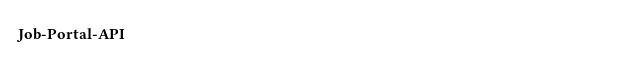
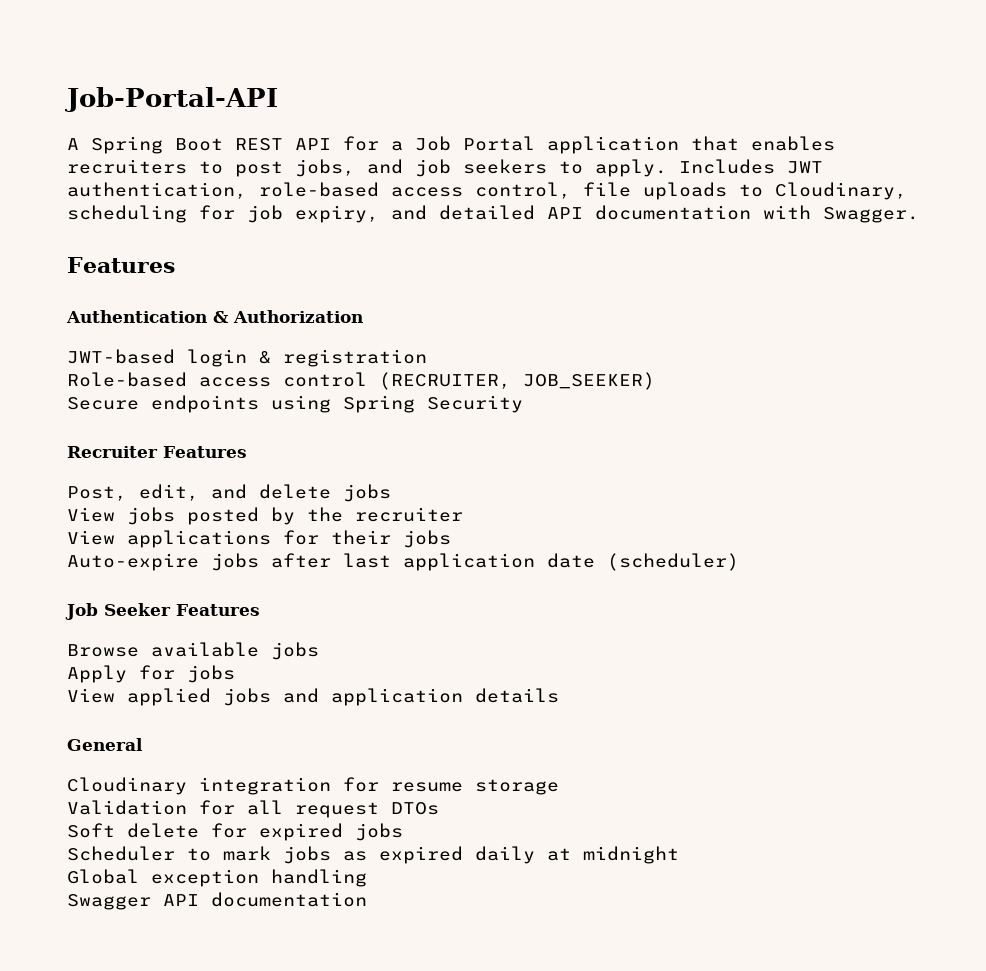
(125, 35) none -> [67,136,835,154] [67,159,823,177] [67,182,907,200] [67,205,919,223] [67,257,175,273] [66,310,363,323] [67,349,427,367] [67,372,655,390] [67,395,523,413] [67,446,247,458] [67,484,391,502] [67,507,463,525] [67,530,451,548] [67,553,739,571] [65,603,260,620] [67,642,319,660] [67,665,235,683] [67,688,559,706] [67,738,143,751] [67,777,559,795] [67,800,439,818] [67,823,403,841] [67,846,679,864] [67,869,367,887] [67,892,367,910] // A Spring Boot REST API for a Job Portal application that enables recruiters to post jobs, and job seekers to apply. Includes JWT authentication, role-based access control, file uploads to Cloudinary, scheduling for job expiry, and detailed API documentation with Swagger. // Features // Authentication & Authorization // JWT-based login & registration // Role-based access control (RECRUITER, JOB_SEEKER) // Secure endpoints using Spring Security // Recruiter Features // Post, edit, and delete jobs // View jobs posted by the recruiter // View applications for their jobs // Auto-expire jobs after last application date (scheduler) // Job Seeker Features // Browse available jobs // Apply for jobs // View applied jobs and application details // General // Cloudinary integration for resume storage // Validation for all request DTOs // Soft delete for expired jobs // Scheduler to mark jobs as expired daily at midnight // Global exception handling // Swagger API documentation

